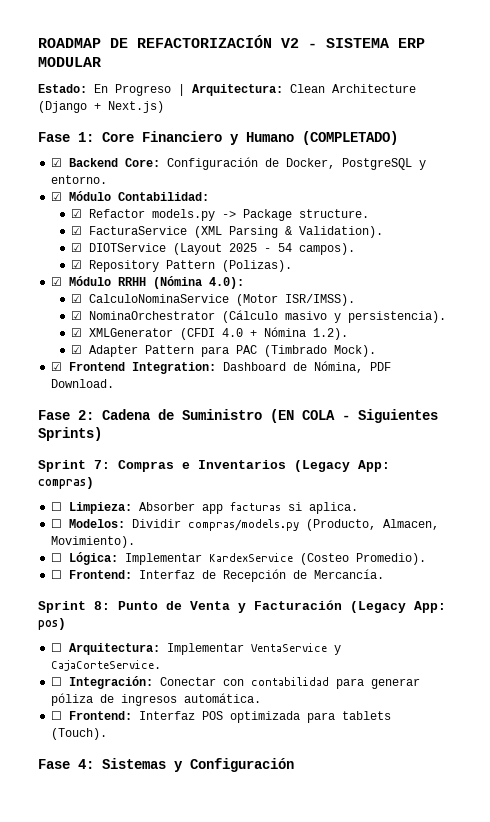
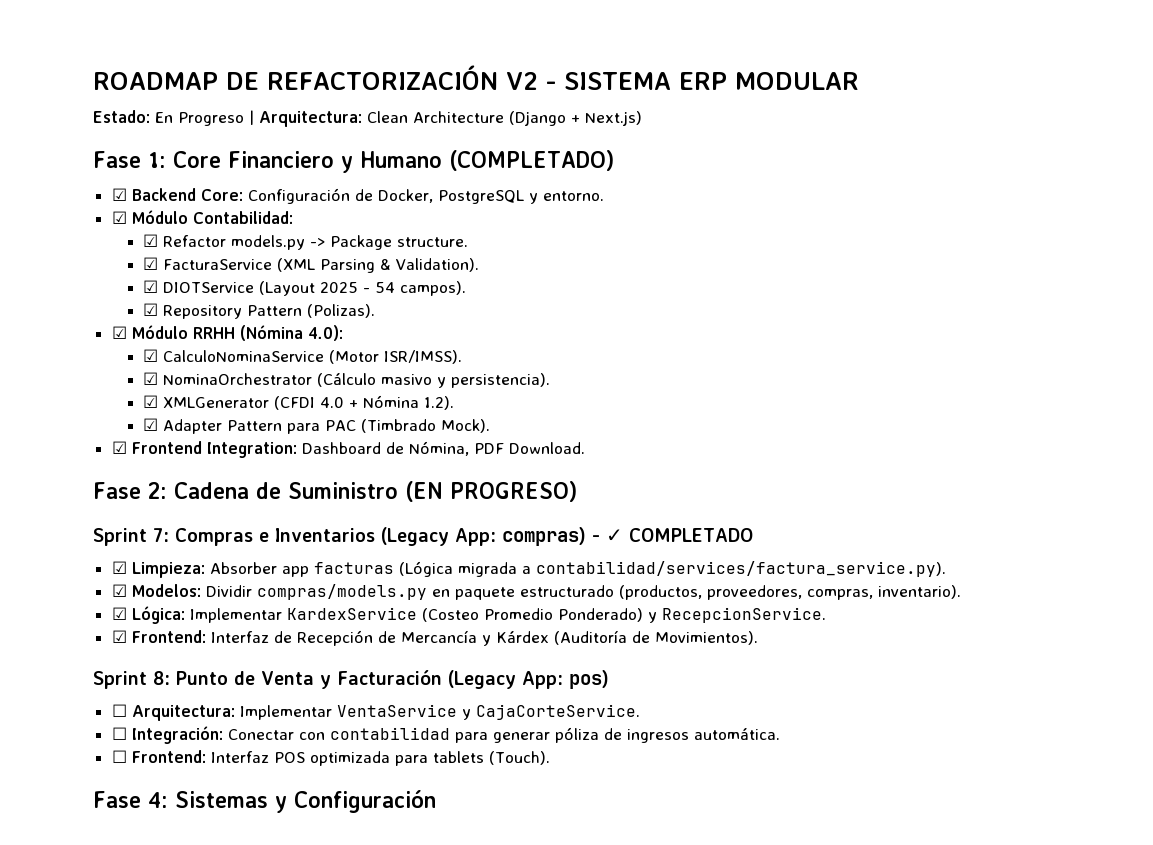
[302,409,438,423] [38,427,102,441] COLA - Siguientes Sprints) -> [449,481,577,502] PROGRESO)
[51,502,359,514] [51,519,440,531] [51,536,136,548] [51,552,427,565] [51,570,63,579] // ☐ Limpieza: Absorber app facturas si aplica. // ☐ Modelos: Dividir compras/models.py (Producto, Almacen, Movimiento). // ☐ Lógica: Implementar KardexService (Costeo Promedio). // ☐ -> [592,528,753,542] [111,561,946,578] [111,584,961,600] [111,606,826,624] [111,630,127,643] - ✓ COMPLETADO // ☑ Limpieza: Absorber app facturas (Lógica migrada a contabilidad/services/factura_service.py). // ☑ Modelos: Dividir compras/models.py en paquete estructurado (productos, proveedores, compras, inventario). // ☑ Lógica: Implementar KardexService (Costeo Promedio Ponderado) y RecepcionService. // ☑
[314,569,385,579] Mercancía. -> [400,630,758,646] Mercancía y Kárdex (Auditoría de Movimientos).

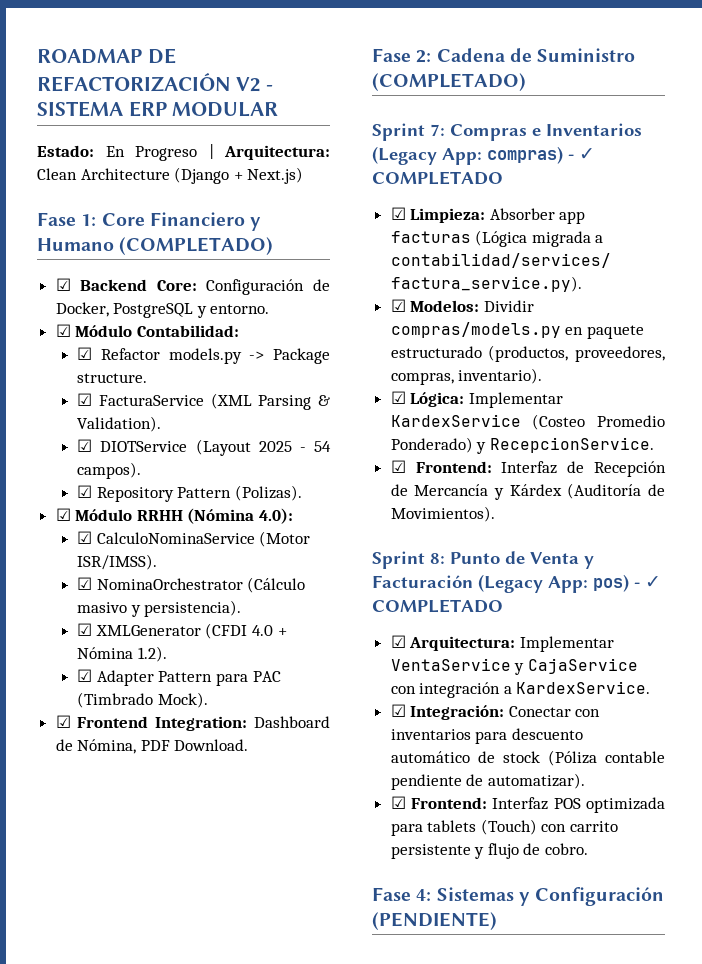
[404,481,577,502] (EN PROGRESO) -> [372,73,526,91] (COMPLETADO)
[111,704,640,721] [111,726,780,744] [111,750,127,763] // ☐ Arquitectura: Implementar VentaService y CajaCorteService. // ☐ Integración: Conectar con contabilidad para generar póliza de ingresos automática. // ☐ -> [634,576,661,588] [372,599,503,613] [390,635,614,652] [390,658,638,675] [390,681,651,698] [390,704,601,720] [390,728,583,744] [390,750,665,766] [390,773,585,790] [390,796,406,809] - ✓ COMPLETADO // ☑ Arquitectura: Implementar VentaService y CajaService con integración a KardexService. // ☑ Integración: Conectar con inventarios para descuento automático de stock (Póliza contable pendiente de automatizar). // ☑
[488,751,550,765] (Touch). -> [480,819,619,835] [390,843,589,859] (Touch) con carrito persistente y flujo de cobro.
(436, 801) none -> [372,912,497,930] (PENDIENTE)

